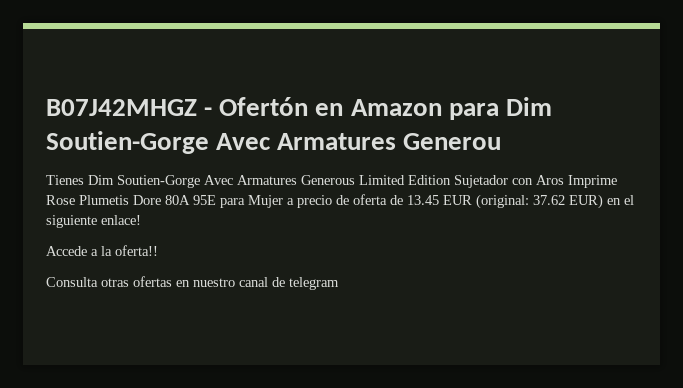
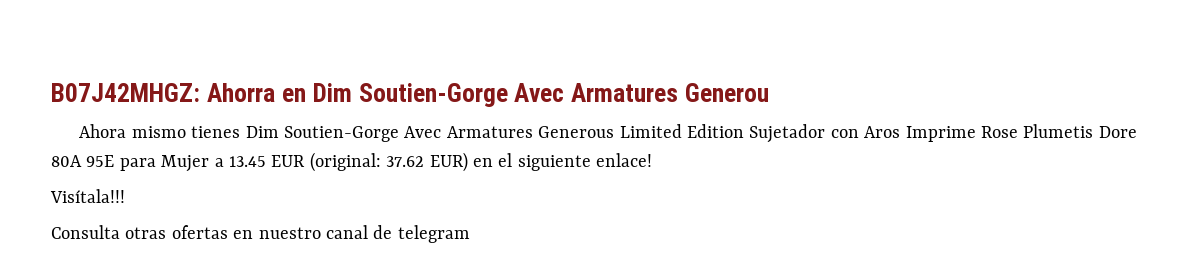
[46,97,499,120] B07J42MHGZ - Ofertón en Amazon para -> [51,83,306,102] B07J42MHGZ: Ahorra en
[46,175,84,185] Tienes -> [79,124,241,138] Ahora mismo tienes
[297,194,403,208] precio de oferta de -> (224, 162) none
[46,245,158,256] Accede a la oferta!! -> [50,189,125,203] Visítala!!!

